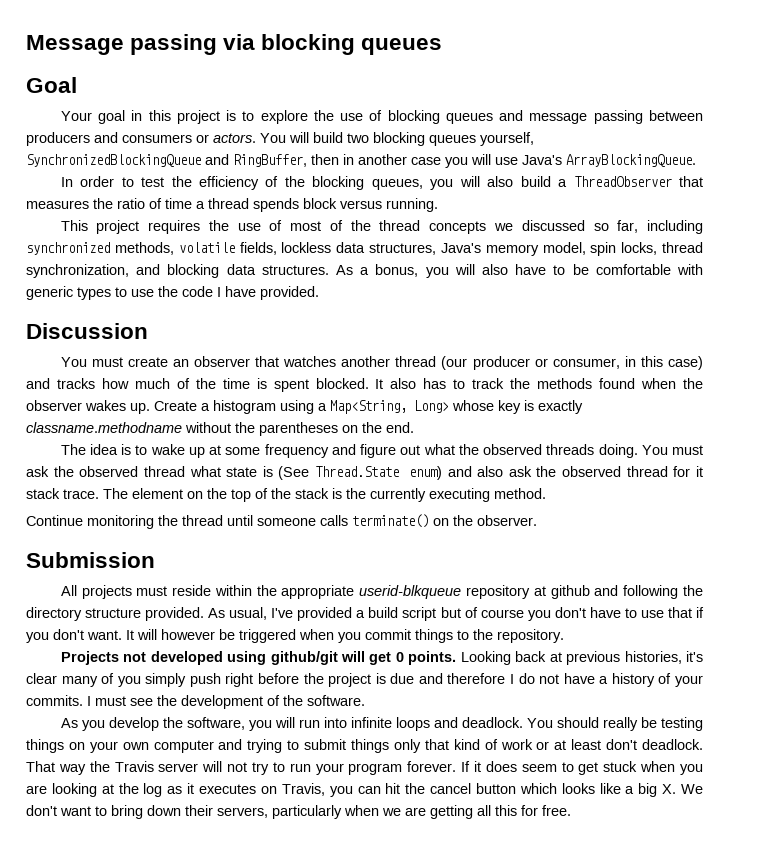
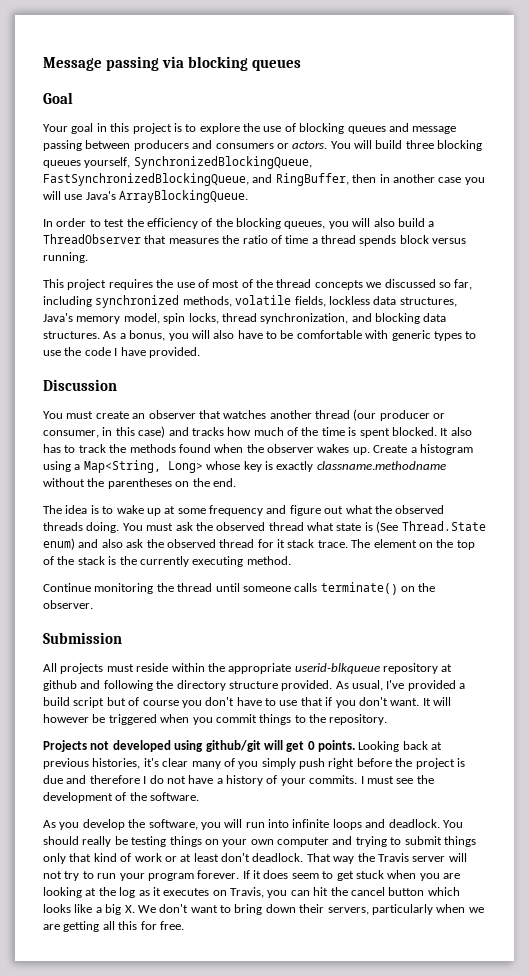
[347,133,369,143] two -> [405,140,434,149] three
[26,154,201,167] SynchronizedBlockingQueue -> [133,156,312,169] [43,173,249,186] SynchronizedBlockingQueue, FastSynchronizedBlockingQueue,

